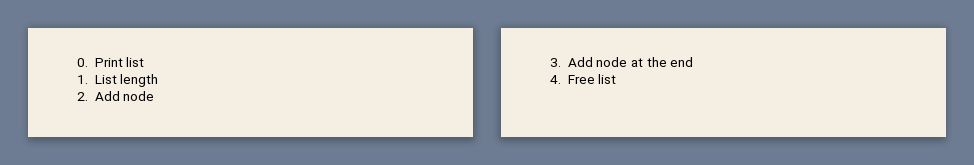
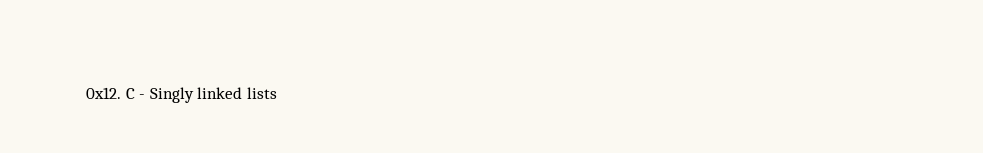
[77,57,145,67] [77,74,159,87] [77,91,155,101] [550,57,694,67] [550,74,617,84] 0. Print list // 1. List length // 2. Add node // 3. Add node at the end // 4. Free list -> [86,87,277,103] 0x12. C - Singly linked lists

